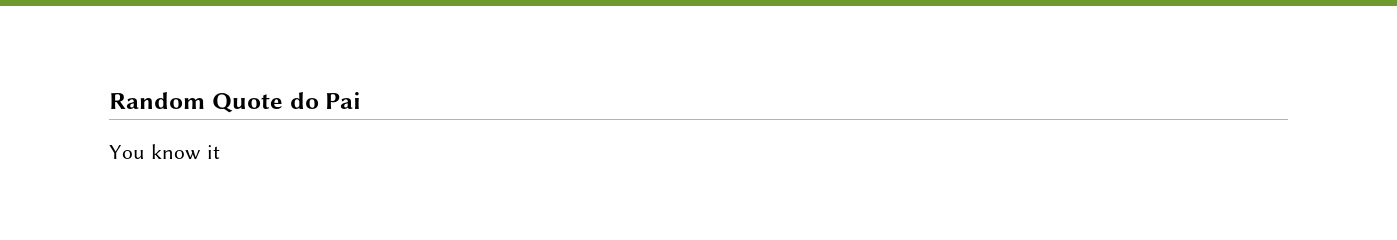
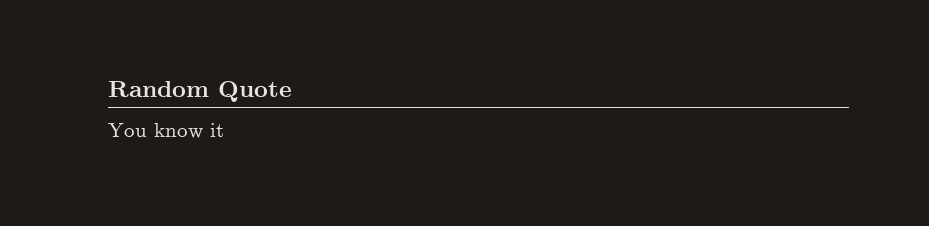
[289,92,362,109] do Pai -> (292, 91) none

